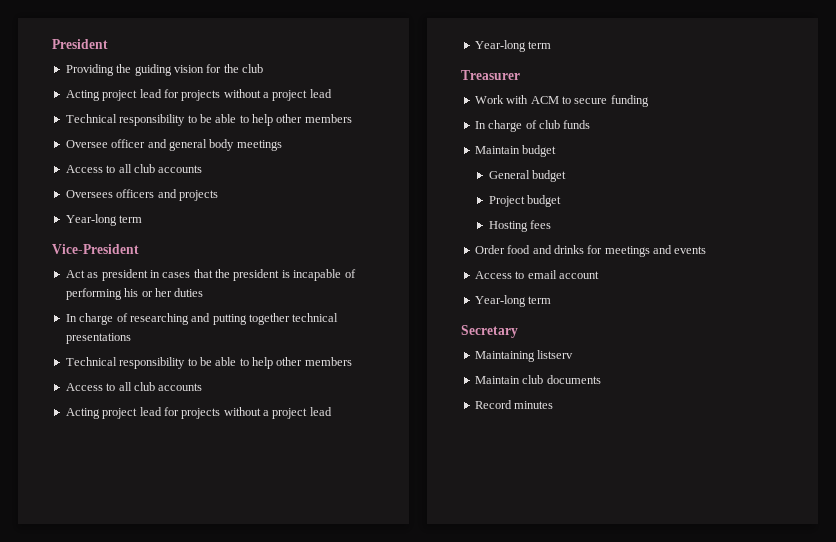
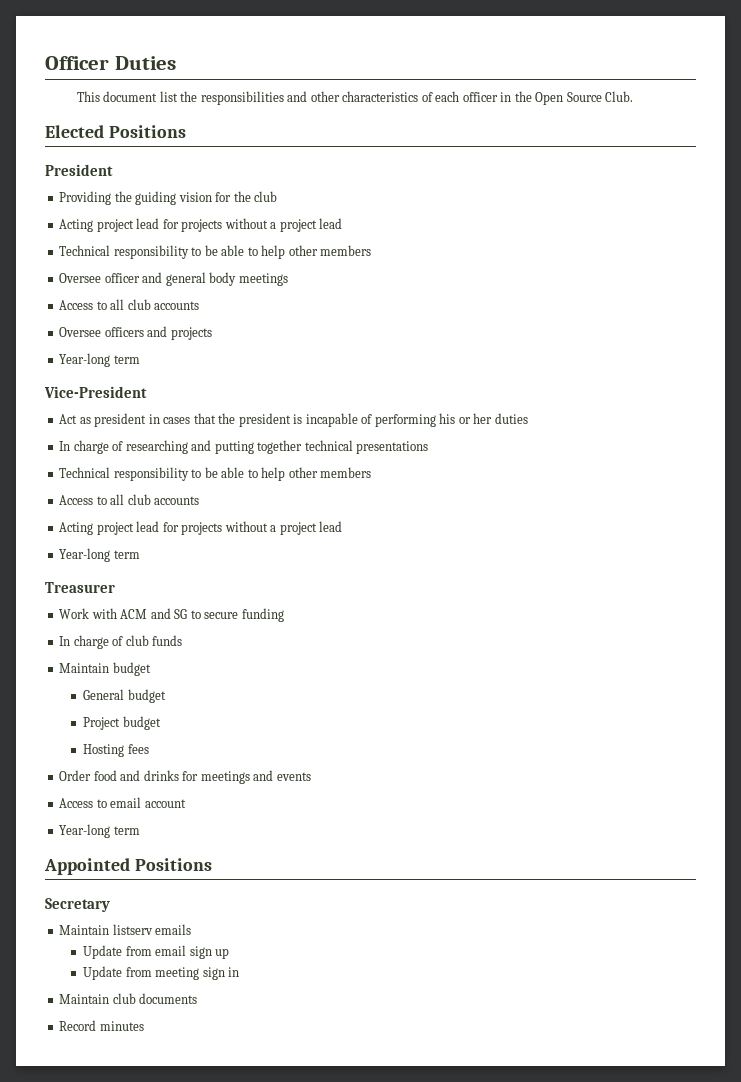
(52, 44) none -> [45,56,176,70] [76,91,634,105] [45,125,186,138] Officer Duties // This document list the responsibilities and other characteristics of each officer in the Open Source Club. // Elected Positions //
[65,190,113,198] Oversees -> [59,327,102,337] Oversee
(559, 100) none -> [150,608,188,619] and SG
(552, 300) none -> [44,858,212,875] // Appointed Positions
[474,351,535,362] Maintaining -> [59,925,110,935] Maintain
(574, 354) none -> [155,924,192,935] [83,945,230,959] [83,966,240,980] emails // Update from email sign up // Update from meeting sign in

